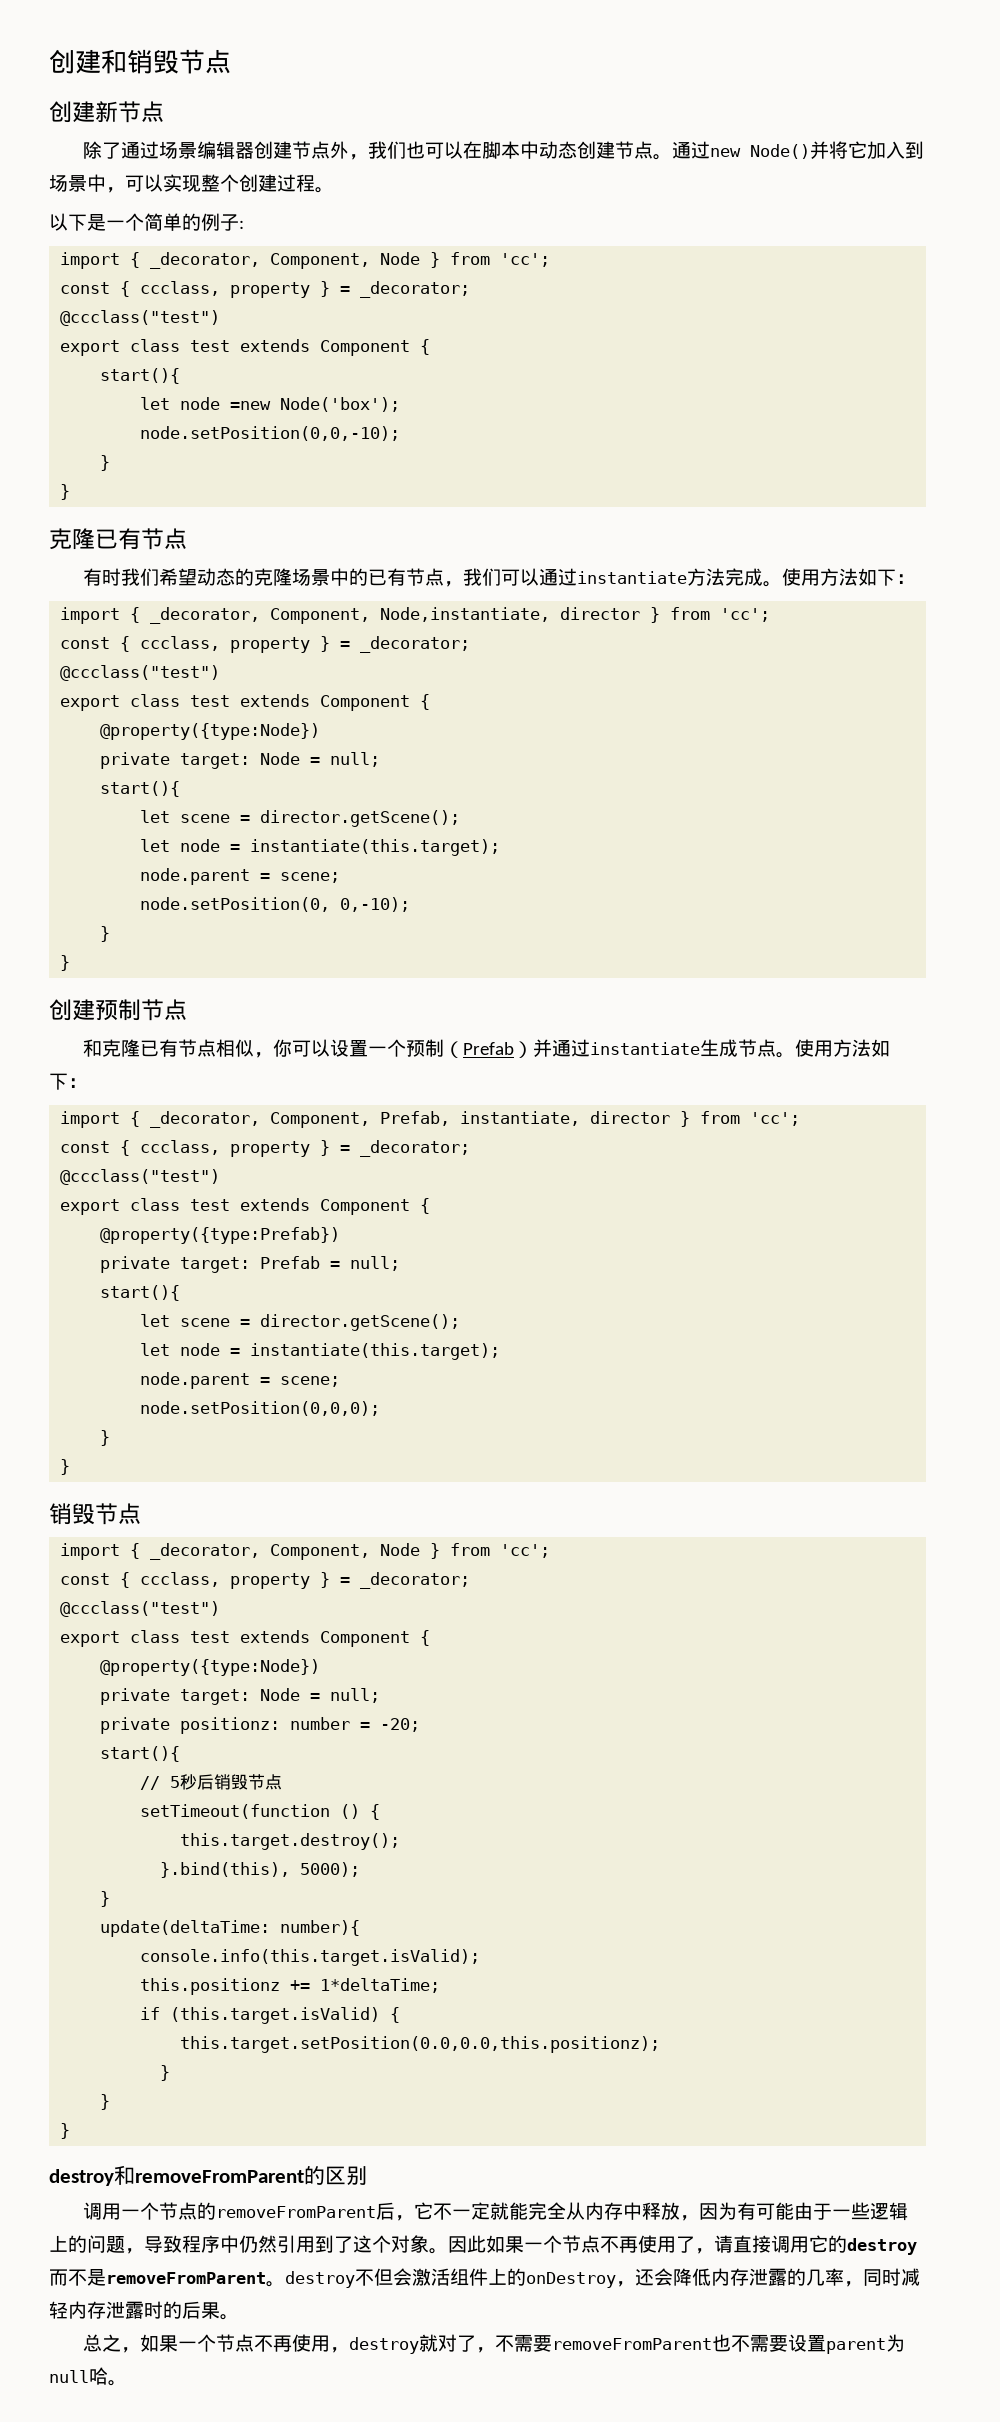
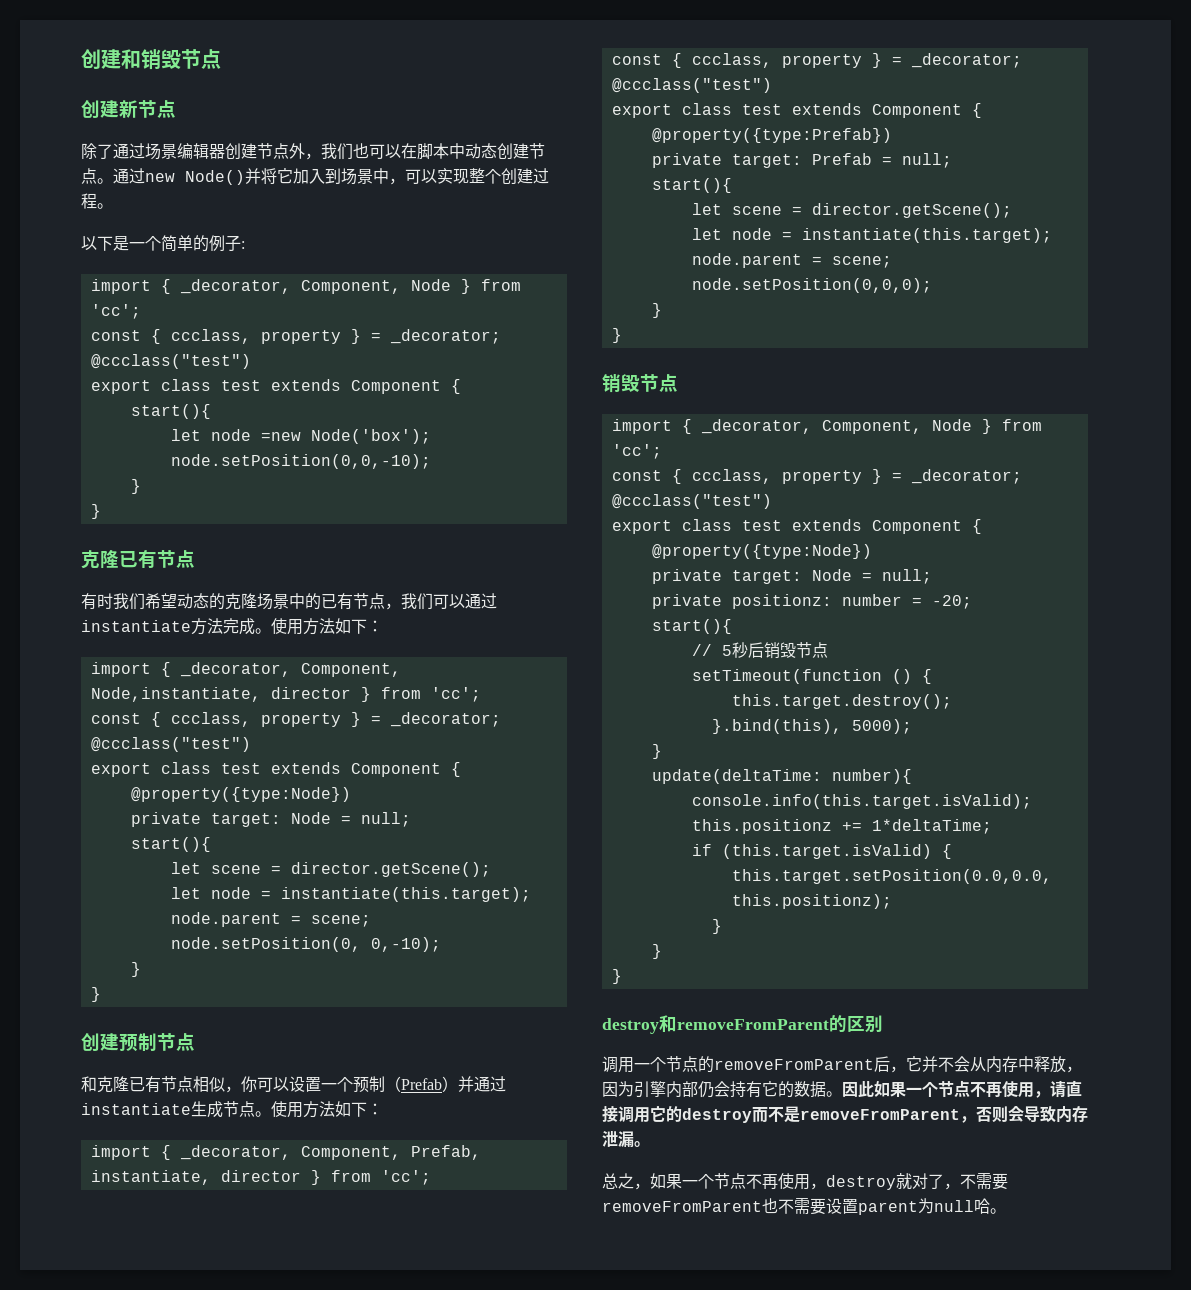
[432,2202,566,2220] 不一定就能完全 -> [922,1056,970,1072] 并不会
[736,2202,908,2221] [49,2235,429,2254] 有可能由于一些逻辑上的问题，导致程序中仍然引用到了这个对象 -> [634,1081,826,1098] 引擎内部仍会持有它的数据
[676,2236,695,2253] 了 -> (1034, 1090) none
[266,2268,920,2288] [49,2301,220,2319] 。destroy不但会激活组件上的onDestroy，还会降低内存泄露的几率，同时减轻内存泄露时的后果 -> [960,1106,1088,1123] [602,1130,634,1147] ，否则会导致内存泄漏

